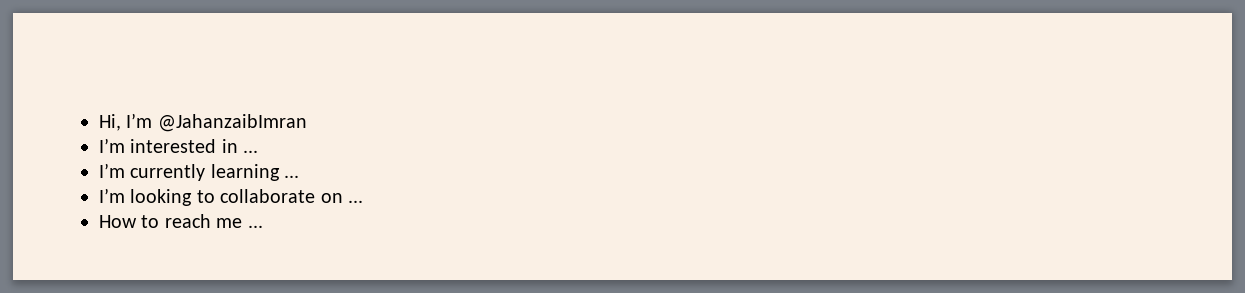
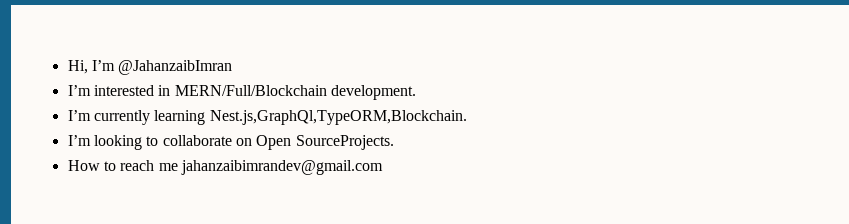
[243,150,259,153] ... -> [174,85,416,100] MERN/Full/Blockchain development.
[284,175,300,178] ... -> [209,110,467,125] Nest.js,GraphQl,TypeORM,Blockchain.
[348,200,363,203] ... -> [256,135,394,150] Open SourceProjects.
[247,225,263,228] ... -> [180,160,383,175] jahanzaibimrandev@gmail.com

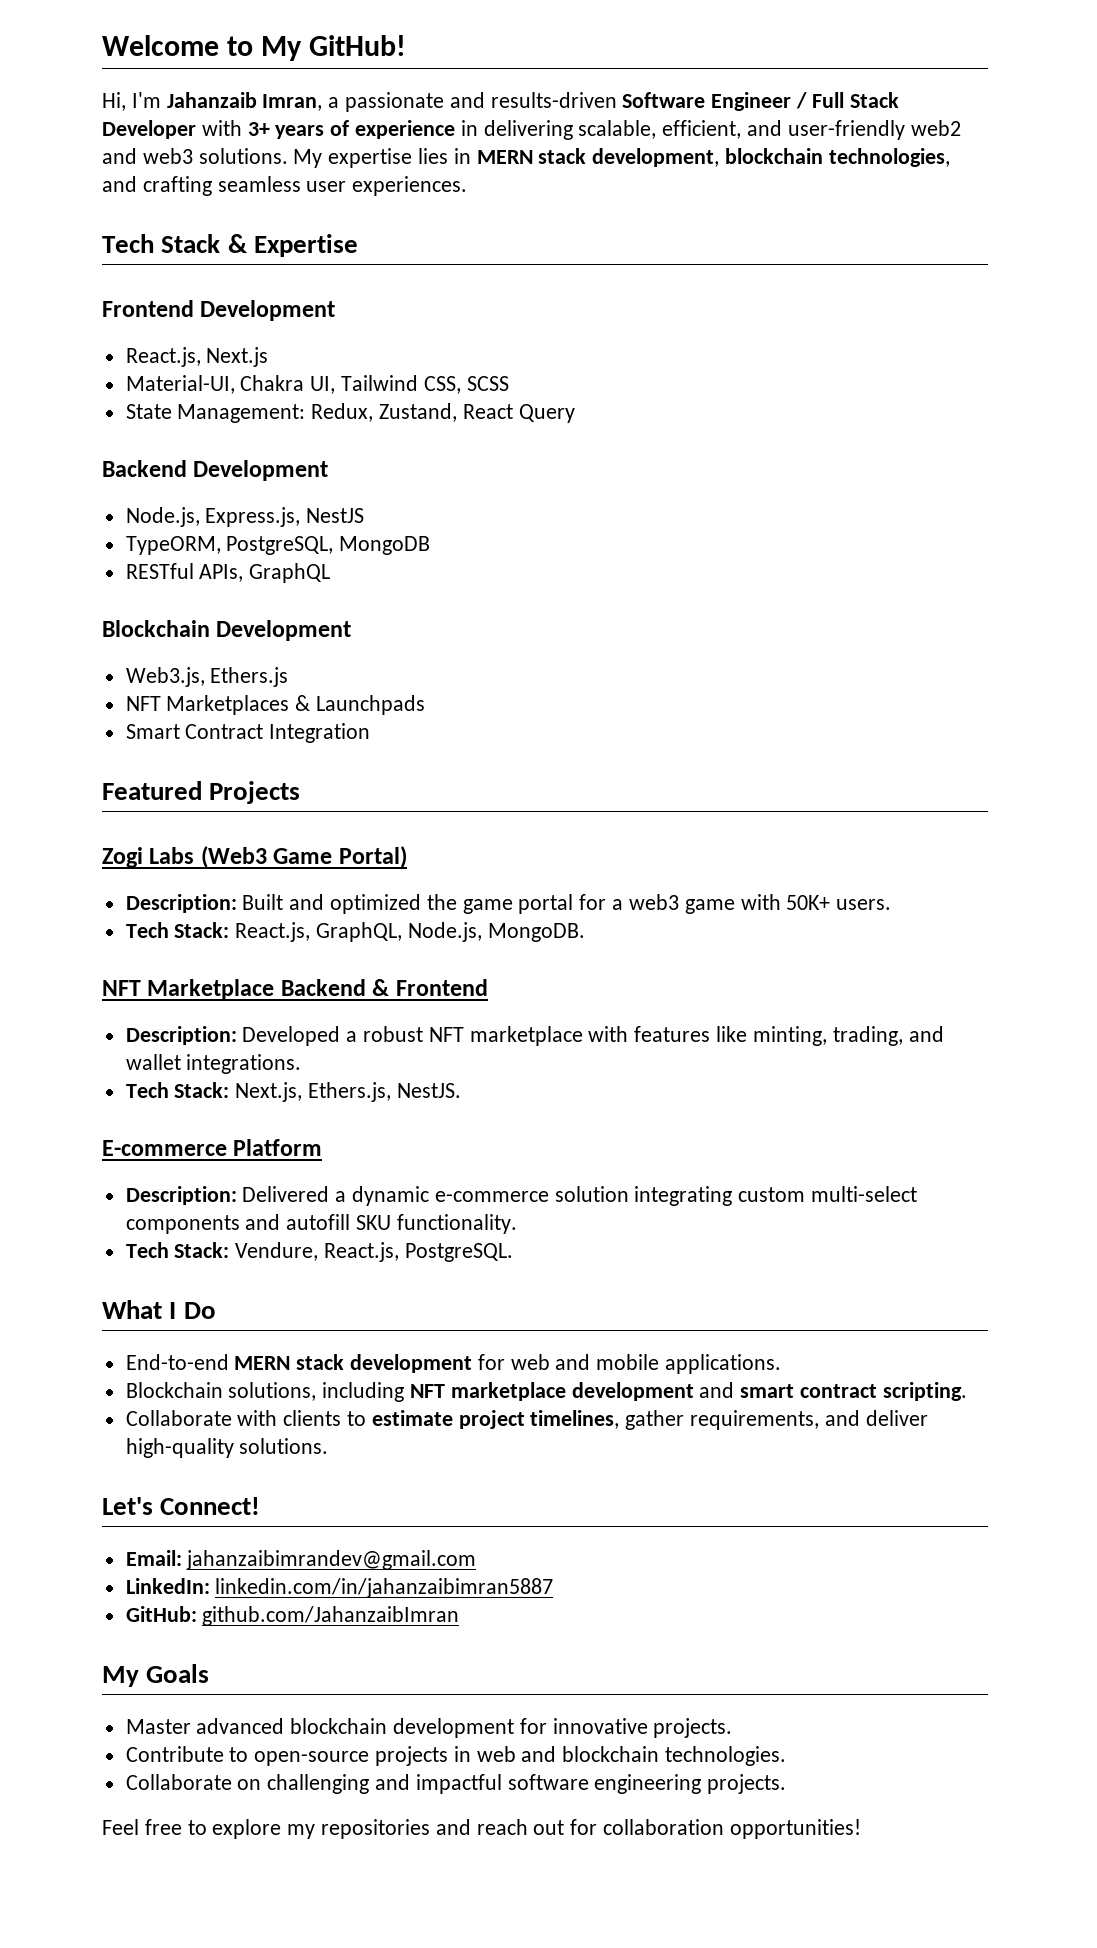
[67,60,233,75] [67,85,416,100] [67,110,467,125] [67,135,394,150] [67,160,383,175] Hi, I’m @JahanzaibImran // I’m interested in MERN/Full/Blockchain development. // I’m currently learning Nest.js,GraphQl,TypeORM,Blockchain. // I’m looking to collaborate on Open SourceProjects. // How to reach me jahanzaibimrandev@gmail.com -> [102,35,407,61] [102,92,899,112] [102,120,961,140] [102,148,950,168] [102,176,468,196] [102,234,358,257] [102,300,336,321] [125,347,269,367] [125,375,509,394] [125,403,575,423] [102,460,329,481] [125,507,365,527] [125,536,431,555] [125,563,331,583] [102,620,352,641] [125,667,289,687] [125,695,426,715] [125,723,371,743] [102,781,301,804] [102,846,407,868] [125,894,892,914] [125,922,585,942] [102,979,488,1000] [125,1026,944,1046] [125,1054,302,1074] [125,1082,461,1102] [102,1139,323,1156] [125,1186,918,1206] [125,1214,517,1234] [125,1242,513,1262] [102,1300,216,1319] [125,1354,782,1374] [125,1382,967,1402] [125,1410,928,1430] [125,1438,329,1458] [102,1497,261,1515] [125,1550,477,1570] [125,1578,554,1598] [125,1606,460,1626] [102,1664,210,1687] [125,1718,733,1738] [125,1746,787,1766] [125,1774,787,1794] [102,1819,861,1839] Welcome to My GitHub! // Hi, I'm Jahanzaib Imran, a passionate and results-driven Software Engineer / Full Stack Developer with 3+ years of experience in delivering scalable, efficient, and user-friendly web2 and web3 solutions. My expertise lies in MERN stack development, blockchain technologies, and crafting seamless user experiences. // Tech Stack & Expertise // Frontend Development // React.js, Next.js // Material-UI, Chakra UI, Tailwind CSS, SCSS // State Management: Redux, Zustand, React Query // Backend Development // Node.js, Express.js, NestJS // TypeORM, PostgreSQL, MongoDB // RESTful APIs, GraphQL // Blockchain Development // Web3.js, Ethers.js // NFT Marketplaces & Launchpads // Smart Contract Integration // Featured Projects // Zogi Labs (Web3 Game Portal) // Description: Built and optimized the game portal for a web3 game with 50K+ users. // Tech Stack: React.js, GraphQL, Node.js, MongoDB. // NFT Marketplace Backend & Frontend // Description: Developed a robust NFT marketplace with features like minting, trading, and wallet integrations. // Tech Stack: Next.js, Ethers.js, NestJS. // E-commerce Platform // Description: Delivered a dynamic e-commerce solution integrating custom multi-select components and autofill SKU functionality. // Tech Stack: Vendure, React.js, PostgreSQL. // What I Do // End-to-end MERN stack development for web and mobile applications. // Blockchain solutions, including NFT marketplace development and smart contract scripting. // Collaborate with clients to estimate project timelines, gather requirements, and deliver high-quality solutions. // Let's Connect! // Email: jahanzaibimrandev@gmail.com // LinkedIn: linkedin.com/in/jahanzaibimran5887 // GitHub: github.com/JahanzaibImran // My Goals // Master advanced blockchain development for innovative projects. // Contribute to open-source projects in web and blockchain technologies. // Collaborate on challenging and impactful software engineering projects. // Feel free to explore my repositories and reach out for collaboration opportunities!

